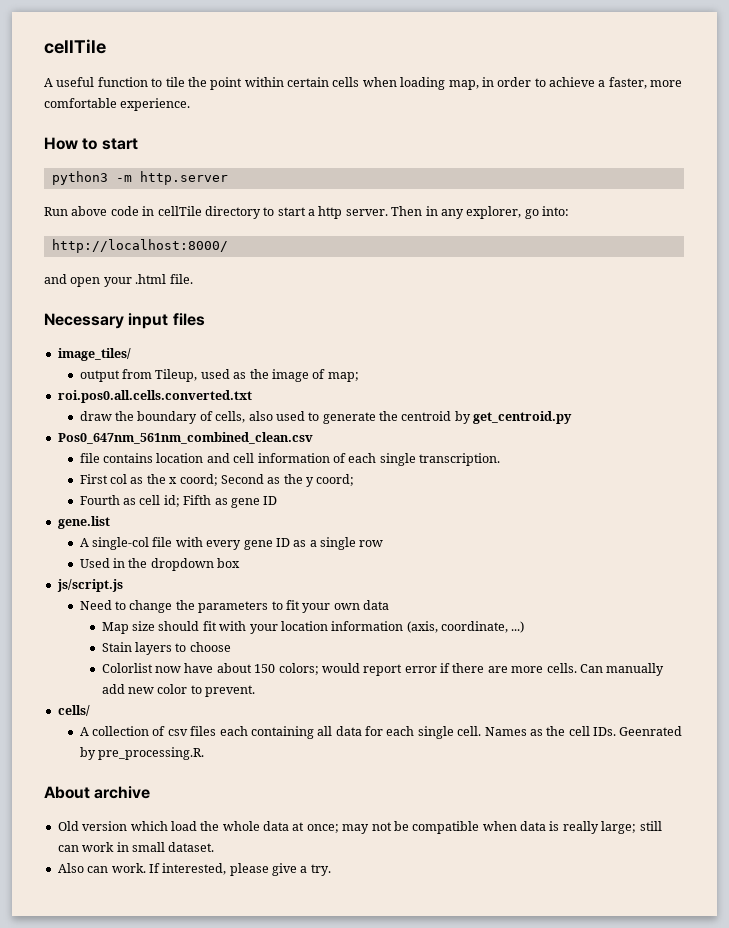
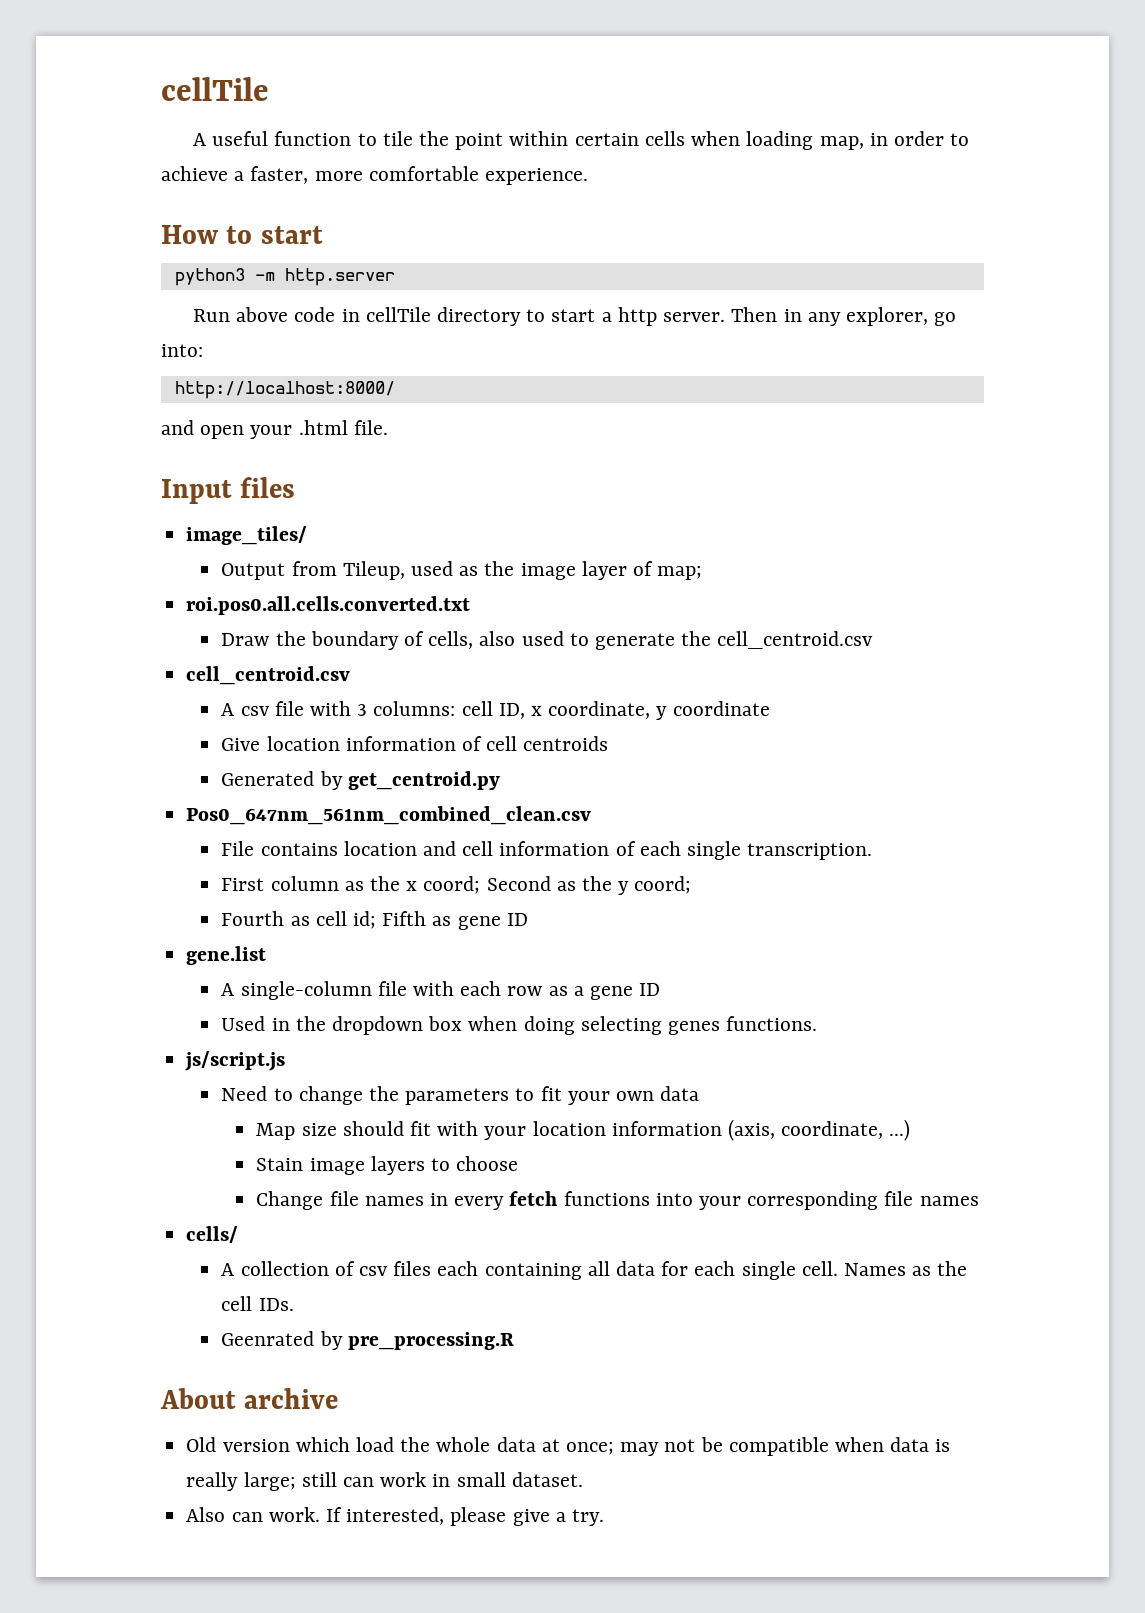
[44,313,169,329] Necessary input -> [161,479,232,504] Input
[79,370,120,382] output -> [221,563,286,580] Output
(309, 375) none -> [581,561,627,580] layer
[79,411,112,421] draw -> [221,633,270,646] Draw
[401,411,452,421] centroid -> [717,631,874,649] [186,666,351,685] [221,701,770,720] [221,736,609,751] [221,771,315,786] cell_centroid.csv // cell_centroid.csv // A csv file with 3 columns: cell ID, x coordinate, y coordinate // Give location information of cell centroids // Generated
[79,453,100,463] file -> [221,841,255,856] File
[110,474,128,484] col -> [270,876,339,891] column
[92,537,384,550] single-col file with every gene ID as a single row -> [240,981,661,1000] single-column file with each row as a gene ID
(241, 563) none -> [468,1016,818,1035] when doing selecting genes functions.
(132, 647) none -> [309,1158,365,1175] image
[101,663,665,676] [101,684,256,697] Colorlist now have about 150 colors; would report error if there are more cells. Can manually add new color to prevent. -> [256,1191,979,1210] Change file names in every fetch functions into your corresponding file names
(617, 731) none -> (294, 1304) //
[98,747,205,760] pre_processing.R. -> [347,1332,514,1350] pre_processing.R

